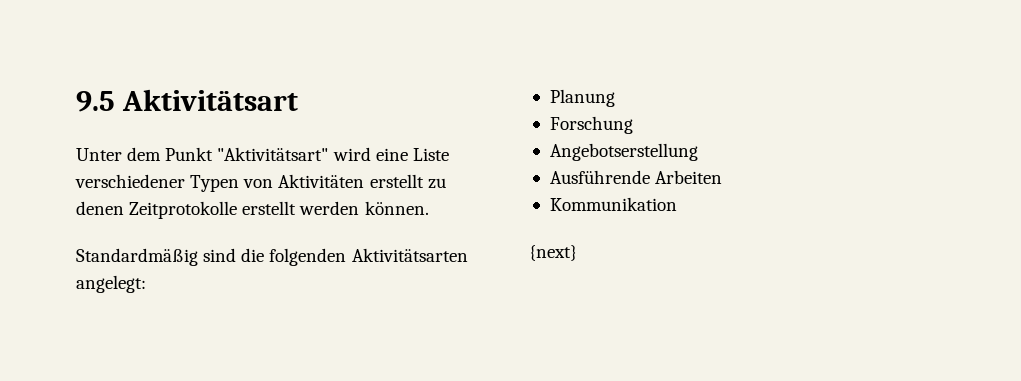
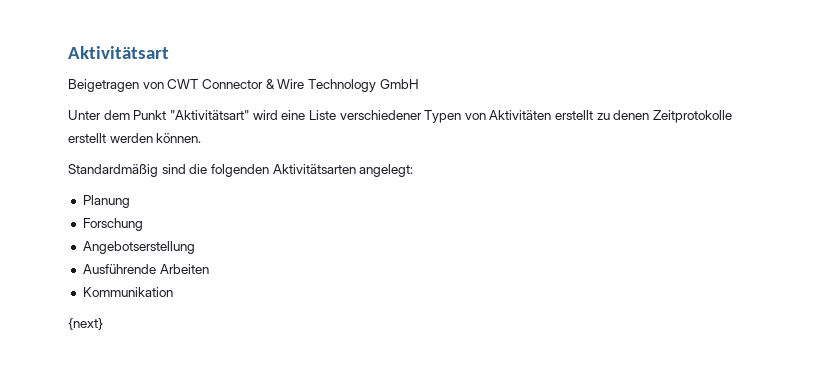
[76,91,115,112] 9.5 -> (68, 52) none
(298, 100) none -> [68,79,419,92] // Beigetragen von CWT Connector & Wire Technology GmbH

